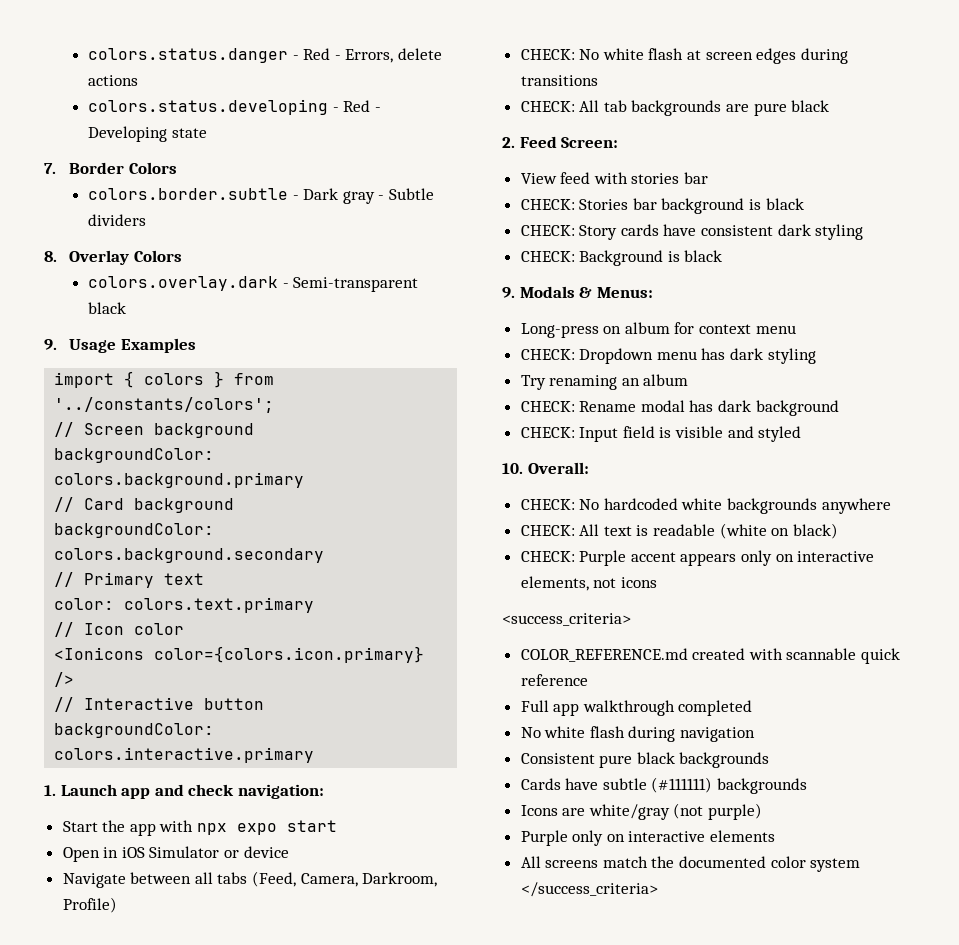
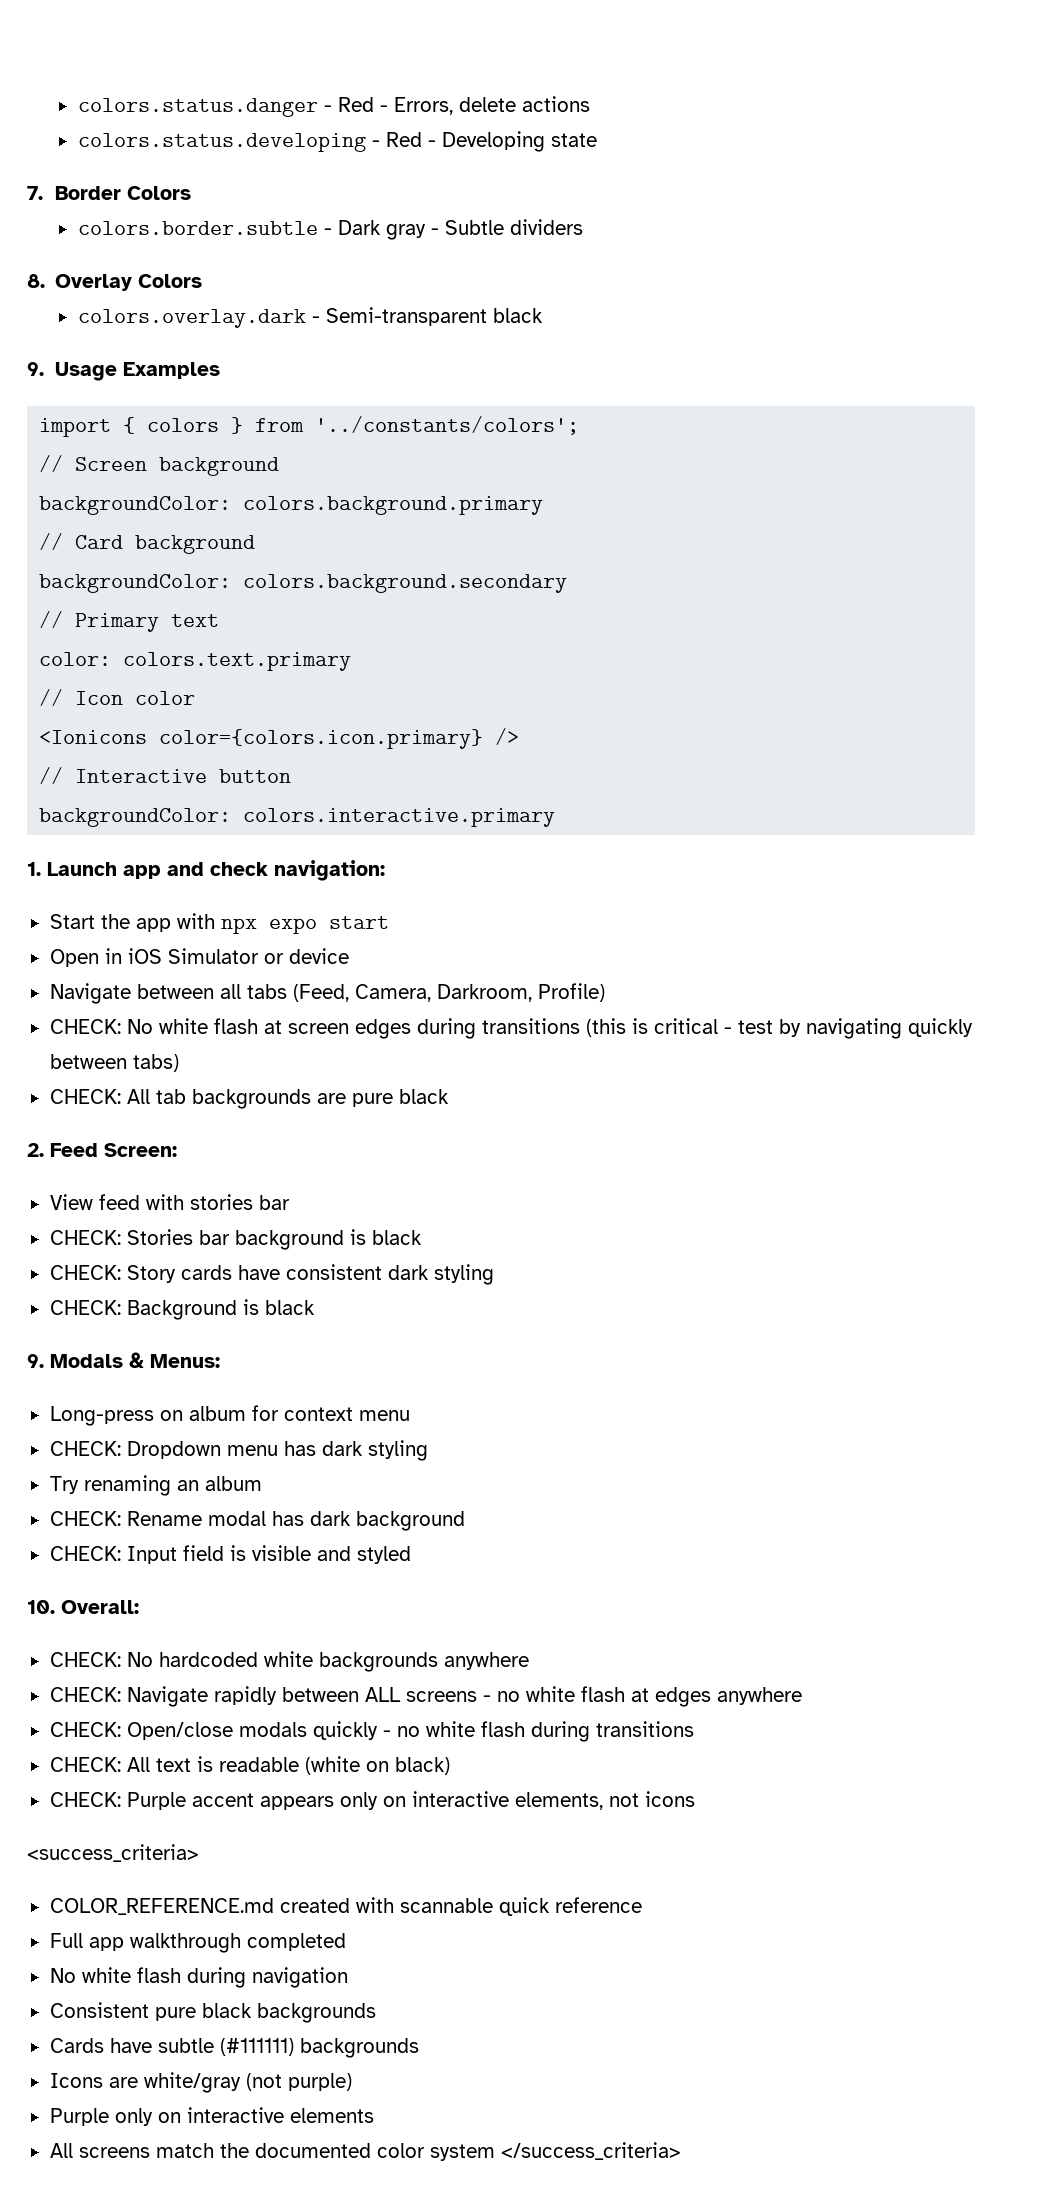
(598, 80) none -> [585,1018,973,1039] [49,1054,179,1072] (this is critical - test by navigating quickly between tabs)
(891, 506) none -> [49,1686,802,1707] [49,1721,694,1742] // CHECK: Navigate rapidly between ALL screens - no white flash at edges anywhere // CHECK: Open/close modals quickly - no white flash during transitions

